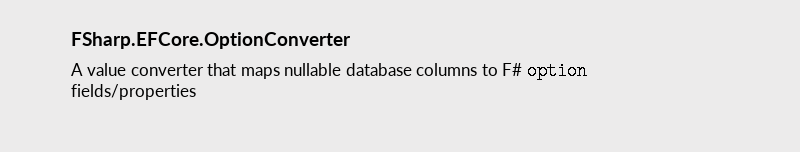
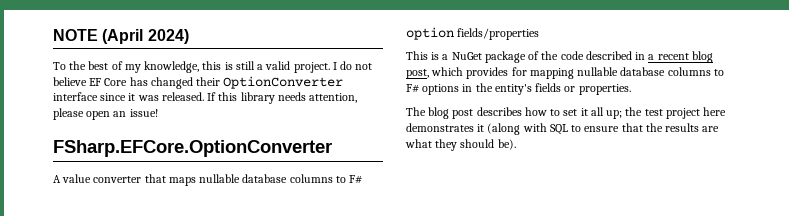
(71, 40) none -> [53,29,189,44] [53,61,373,73] [53,76,344,89] [53,92,358,104] [53,108,158,120] NOTE (April 2024) // To the best of my knowledge, this is still a valid project. I do not believe EF Core has changed their OptionConverter interface since it was released. If this library needs attention, please open an issue! //
(196, 92) none -> [406,51,713,63] [406,67,724,79] [406,83,631,95] [406,107,727,119] [406,123,720,135] [405,139,516,151] // This is a NuGet package of the code described in a recent blog post, which provides for mapping nullable database columns to F# options in the entity's fields or properties. // The blog post describes how to set it all up; the test project here demonstrates it (along with SQL to ensure that the results are what they should be).

